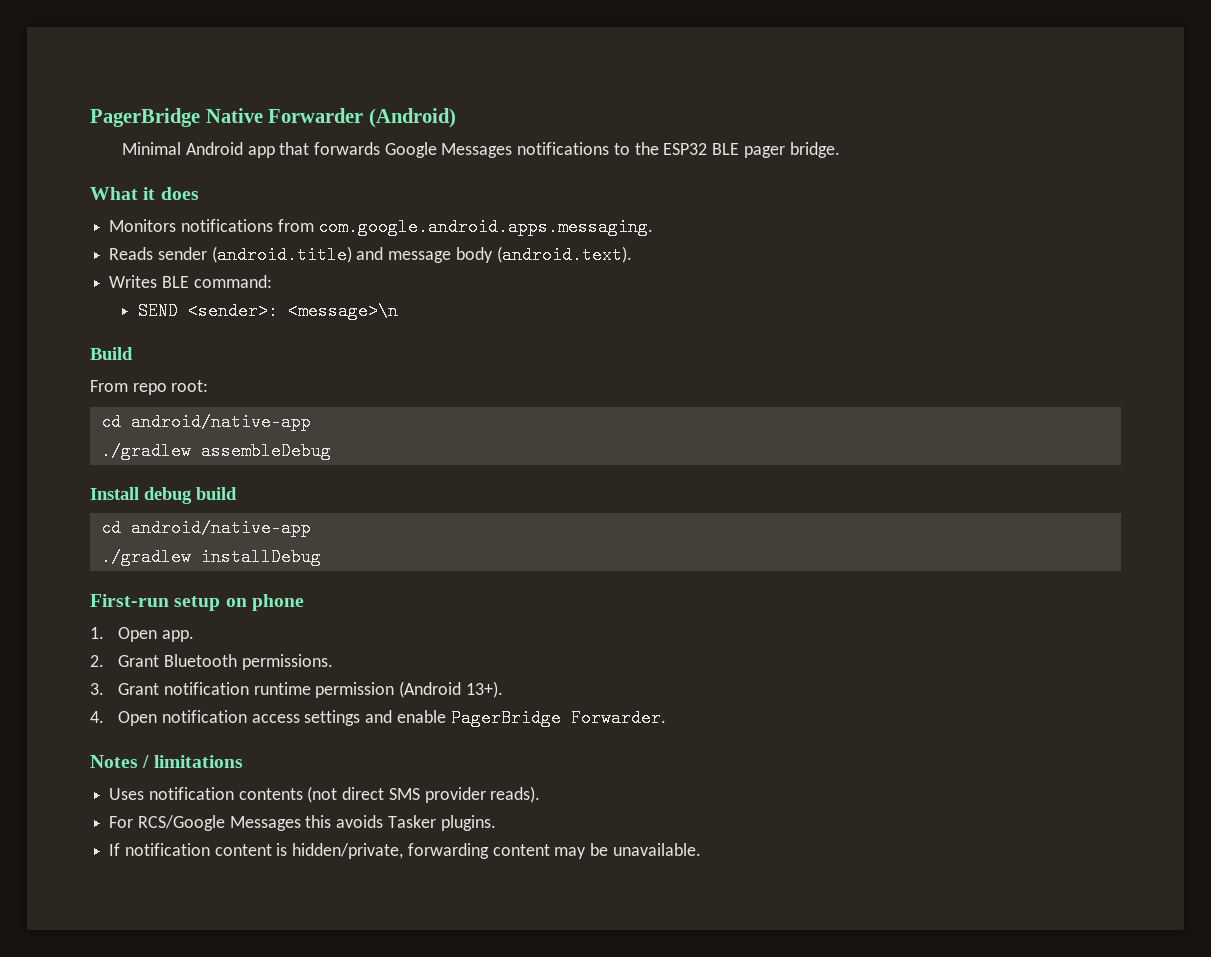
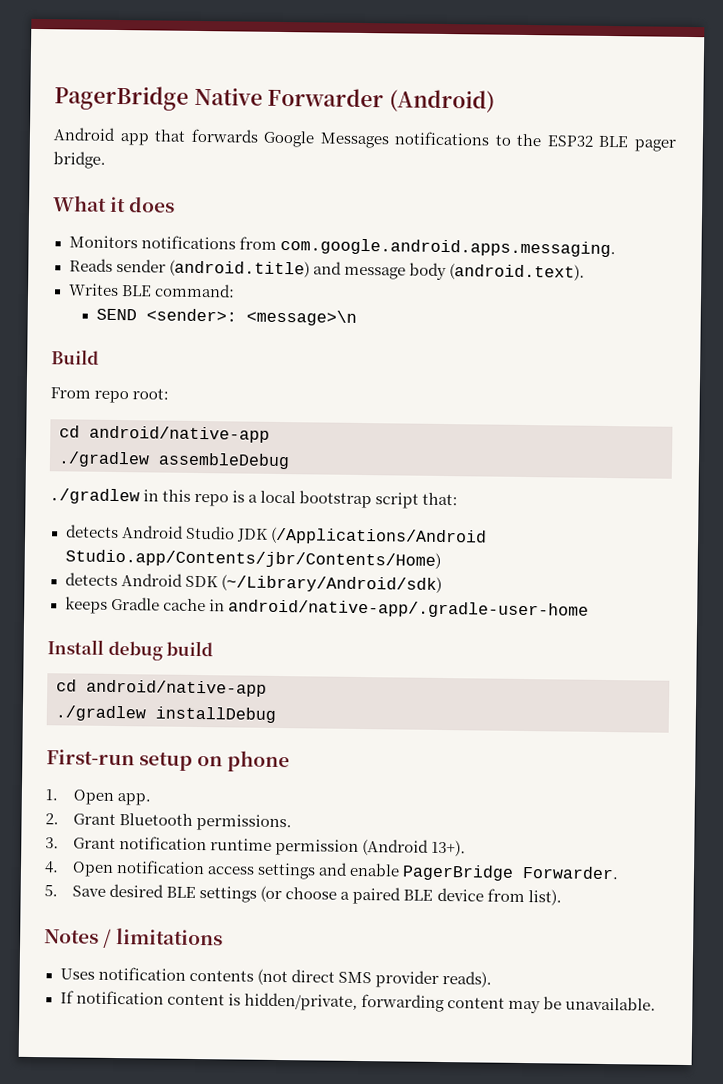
[122,142,182,155] Minimal -> (496, 101) none
(331, 451) none -> [49,488,459,509] [65,524,487,546] [64,548,441,569] [64,572,442,593] [64,596,589,619] // ./gradlew in this repo is a local bootstrap script that: // detects Android Studio JDK (/Applications/Android Studio.app/Contents/jbr/Contents/Home) // detects Android SDK (~/Library/Android/sdk) // keeps Gradle cache in android/native-app/.gradle-user-home
(666, 718) none -> [44,883,562,906] // 5. Save desired BLE settings (or choose a paired BLE device from list).
[109,815,496,831] // For RCS/Google Messages this avoids Tasker plugins. -> (492, 979) none

